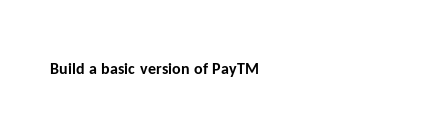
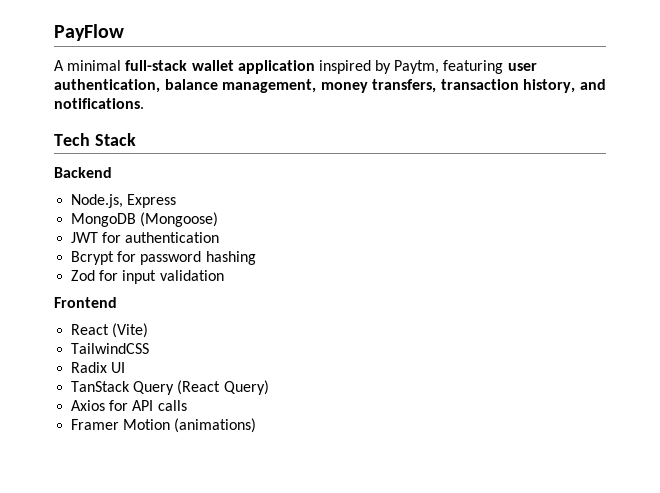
[50,63,259,77] Build a basic version of PayTM -> [54,24,124,41] [54,60,537,74] [54,79,606,93] [54,98,144,109] [54,133,136,146] [54,167,112,178] [71,194,177,208] [71,212,219,227] [71,232,220,243] [71,251,256,265] [71,270,224,284] [54,297,117,308] [71,323,149,338] [71,343,150,354] [71,362,126,373] [71,380,269,395] [71,400,187,411] [71,418,257,433] PayFlow // A minimal full-stack wallet application inspired by Paytm, featuring user authentication, balance management, money transfers, transaction history, and notifications. // Tech Stack // Backend // Node.js, Express // MongoDB (Mongoose) // JWT for authentication // Bcrypt for password hashing // Zod for input validation // Frontend // React (Vite) // TailwindCSS // Radix UI // TanStack Query (React Query) // Axios for API calls // Framer Motion (animations)

